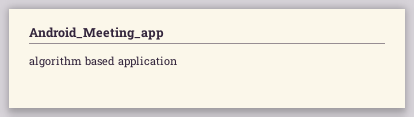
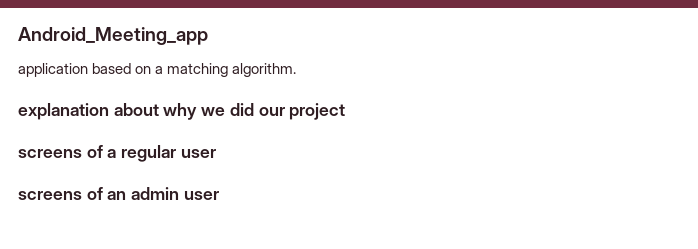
[29,56,177,68] algorithm based application -> [18,63,297,77] [18,103,346,120] [18,145,216,162] [18,187,219,200] application based on a matching algorithm. // explanation about why we did our project // screens of a regular user // screens of an admin user

